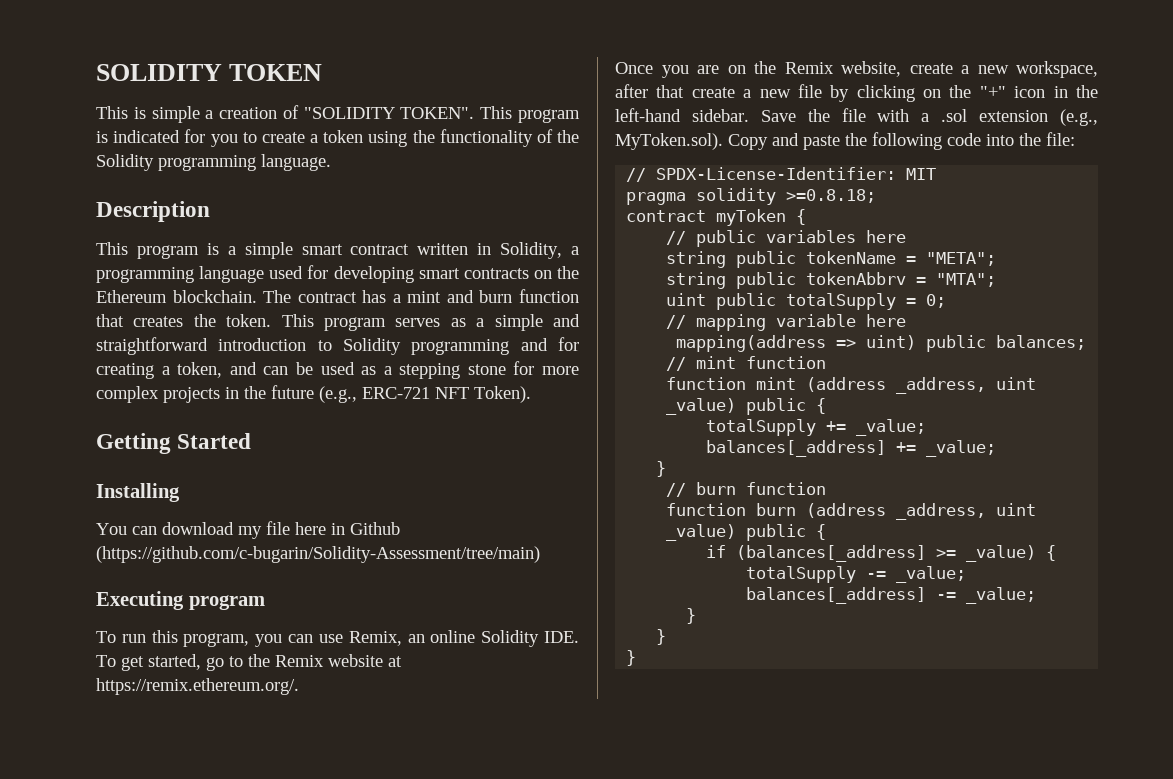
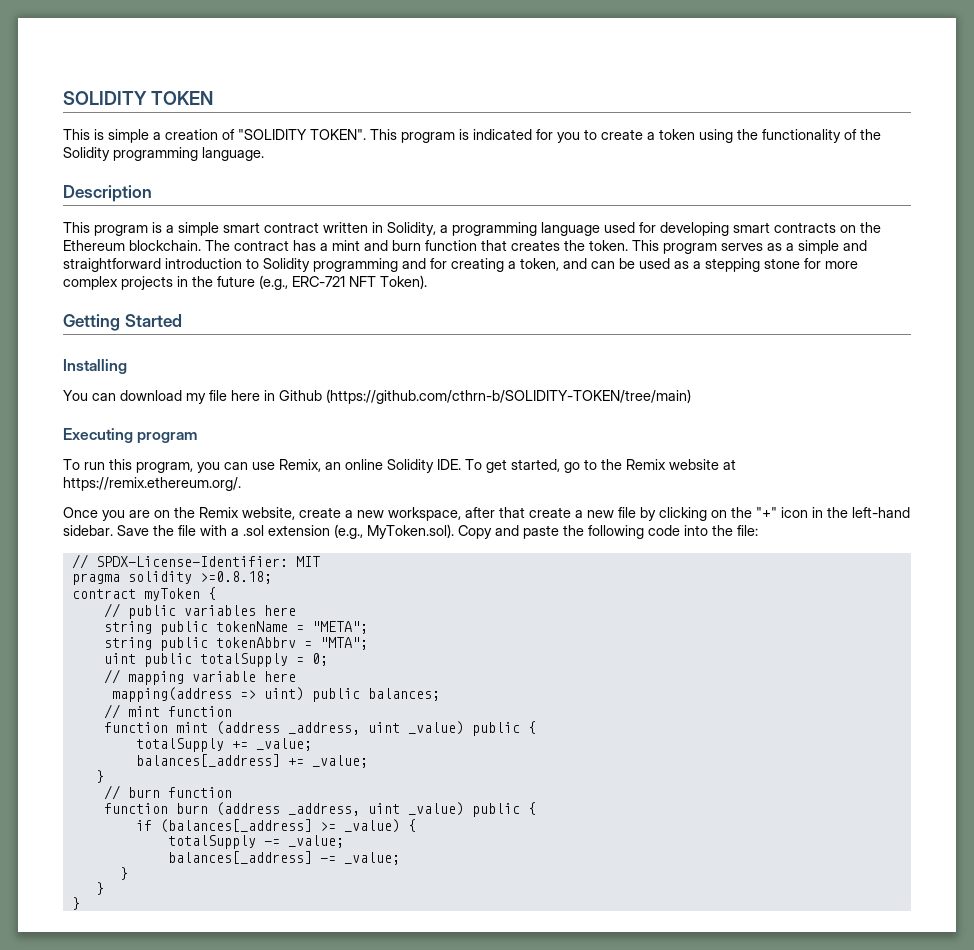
[96,546,540,563] (https://github.com/c-bugarin/Solidity-Assessment/tree/main) -> [326,389,691,404] (https://github.com/cthrn-b/SOLIDITY-TOKEN/tree/main)

